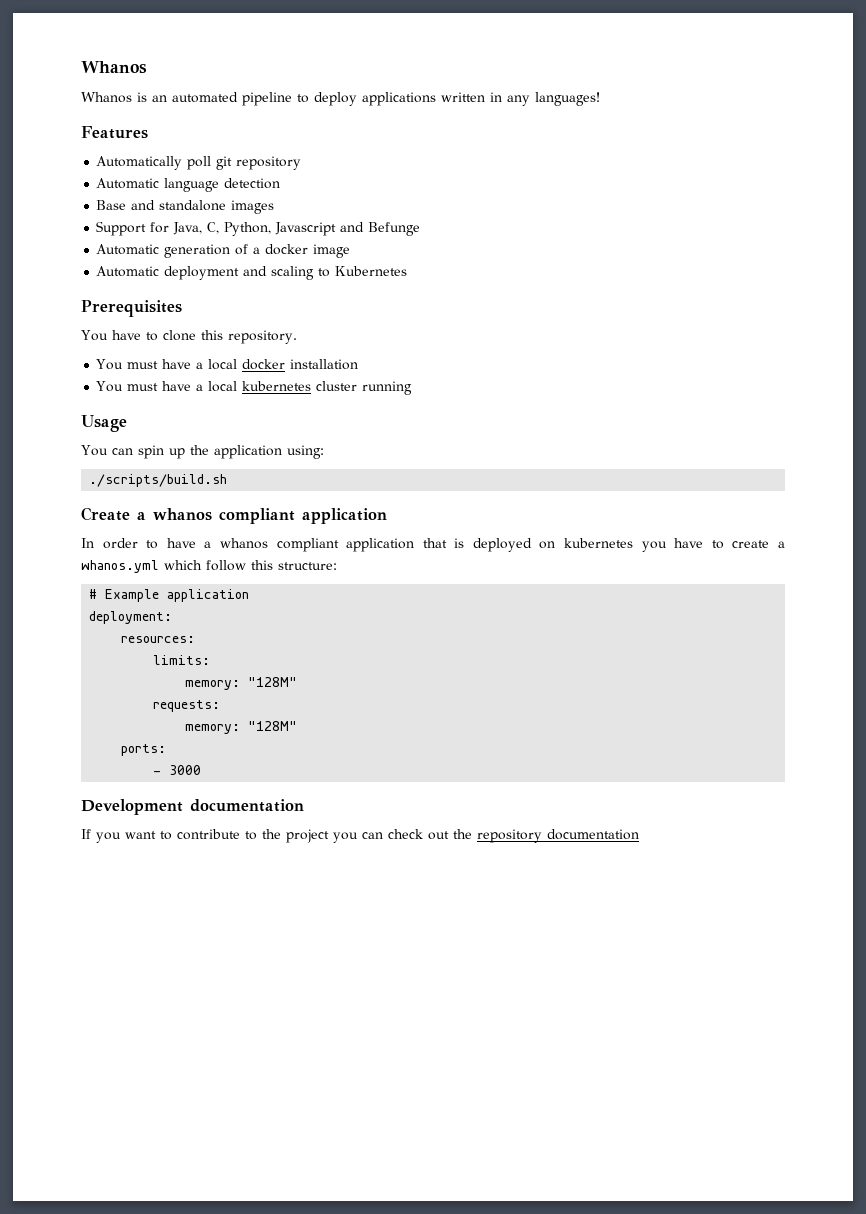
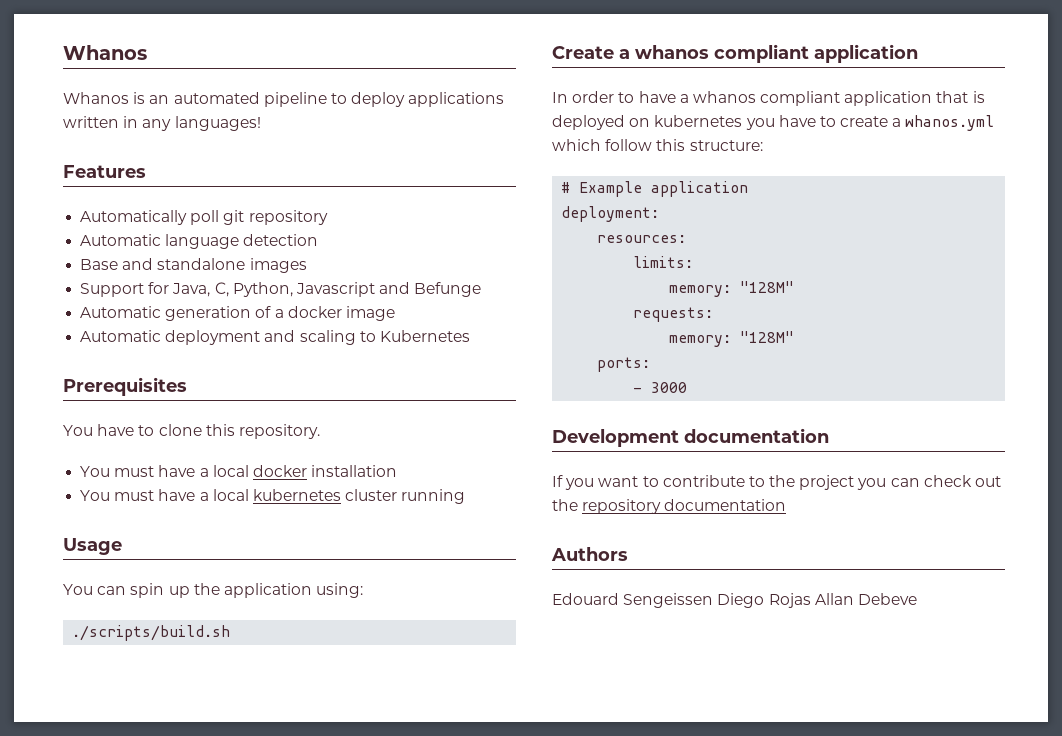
(639, 834) none -> [551,547,628,561] [552,593,917,608] // Authors // Edouard Sengeissen Diego Rojas Allan Debeve

